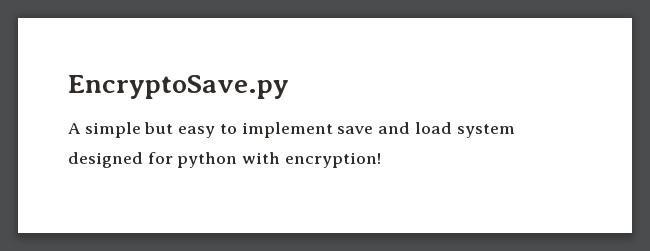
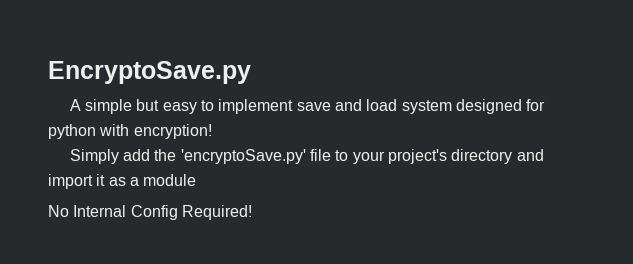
(381, 160) none -> [69,149,544,164] [48,174,197,189] [48,205,252,220] // Simply add the 'encryptoSave.py' file to your project's directory and import it as a module // No Internal Config Required!

